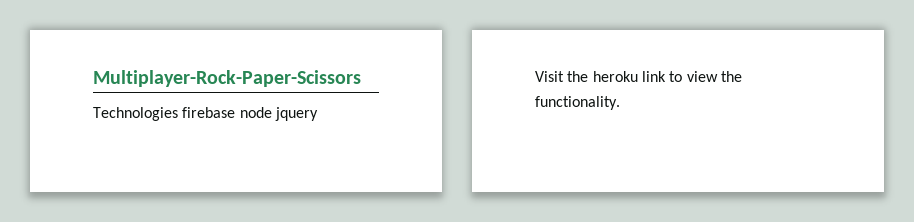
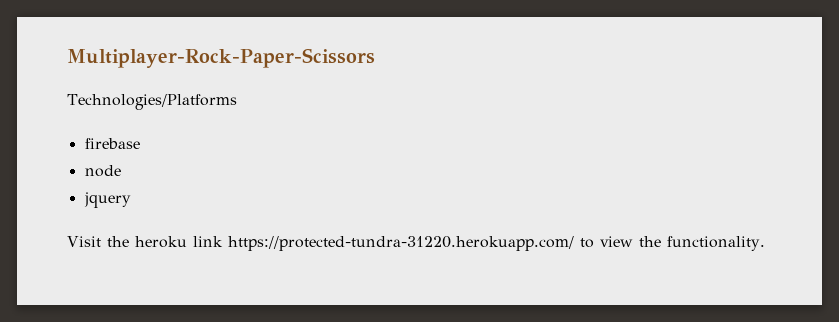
[93,107,178,121] Technologies -> [67,94,237,110] Technologies/Platforms //
(236, 112) none -> (140, 143) //
(272, 112) none -> (121, 171) //
(666, 76) none -> [227,236,574,251] https://protected-tundra-31220.herokuapp.com/

